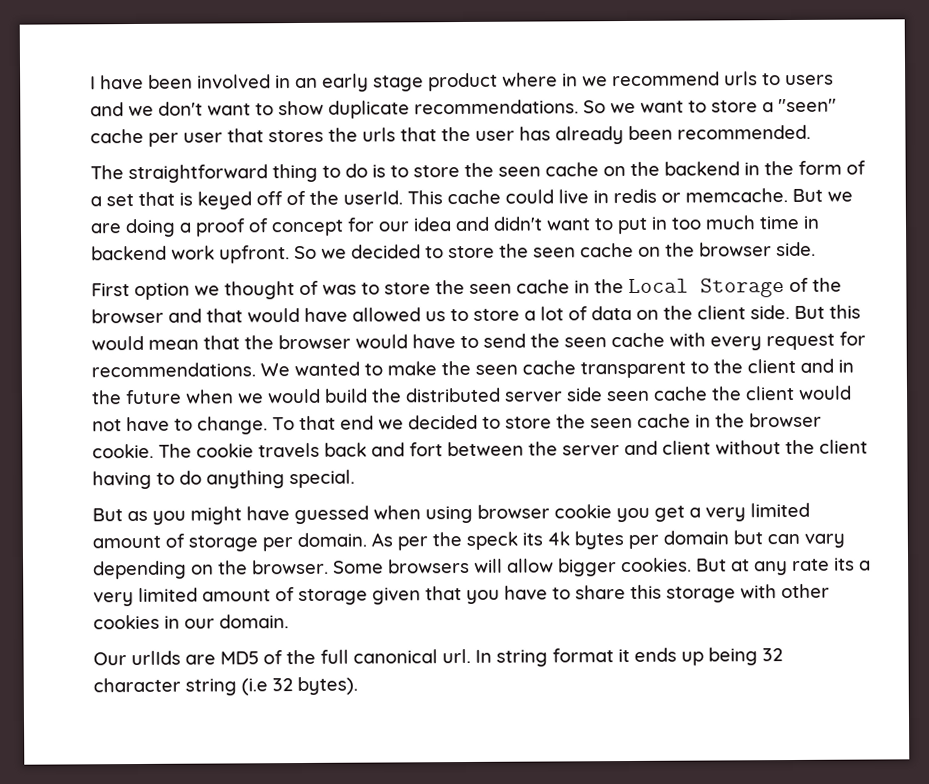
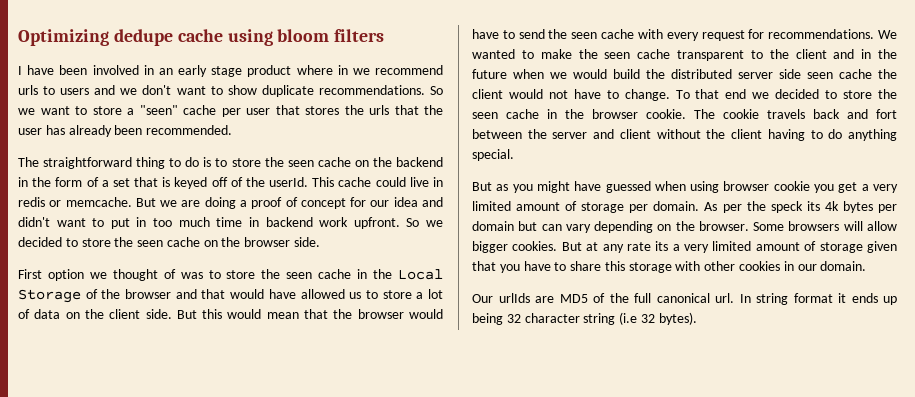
(90, 83) none -> [18,29,385,46] Optimizing dedupe cache using bloom filters //

